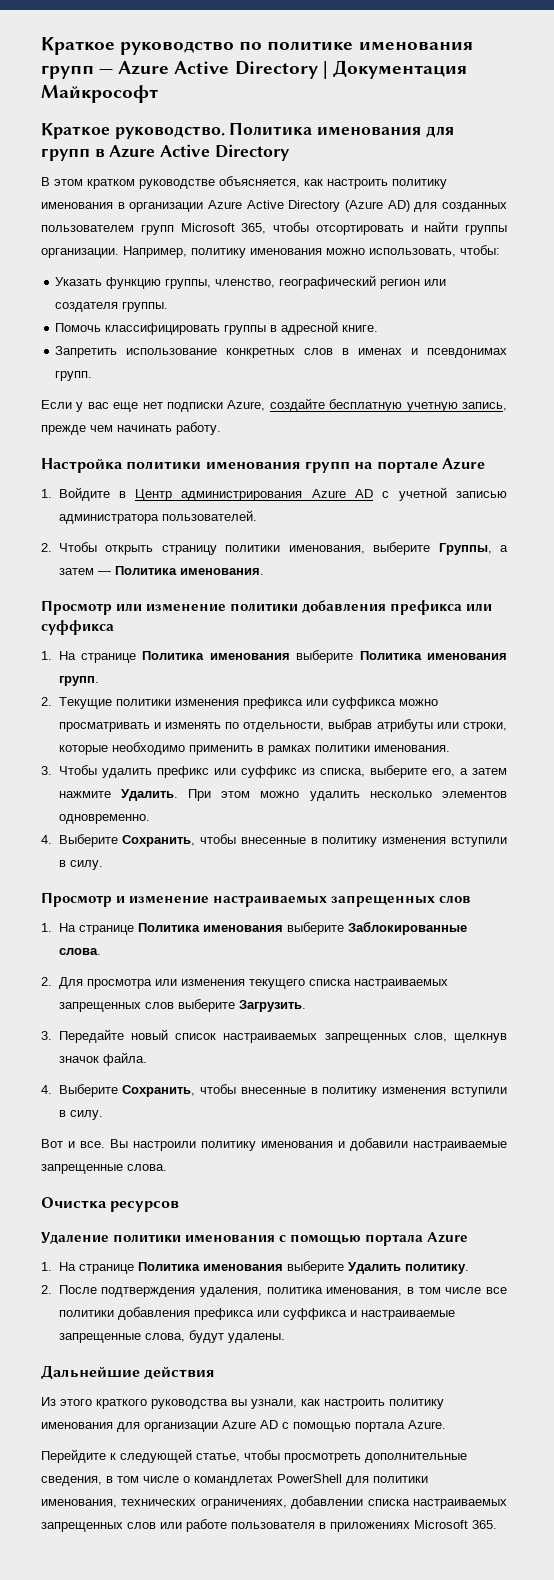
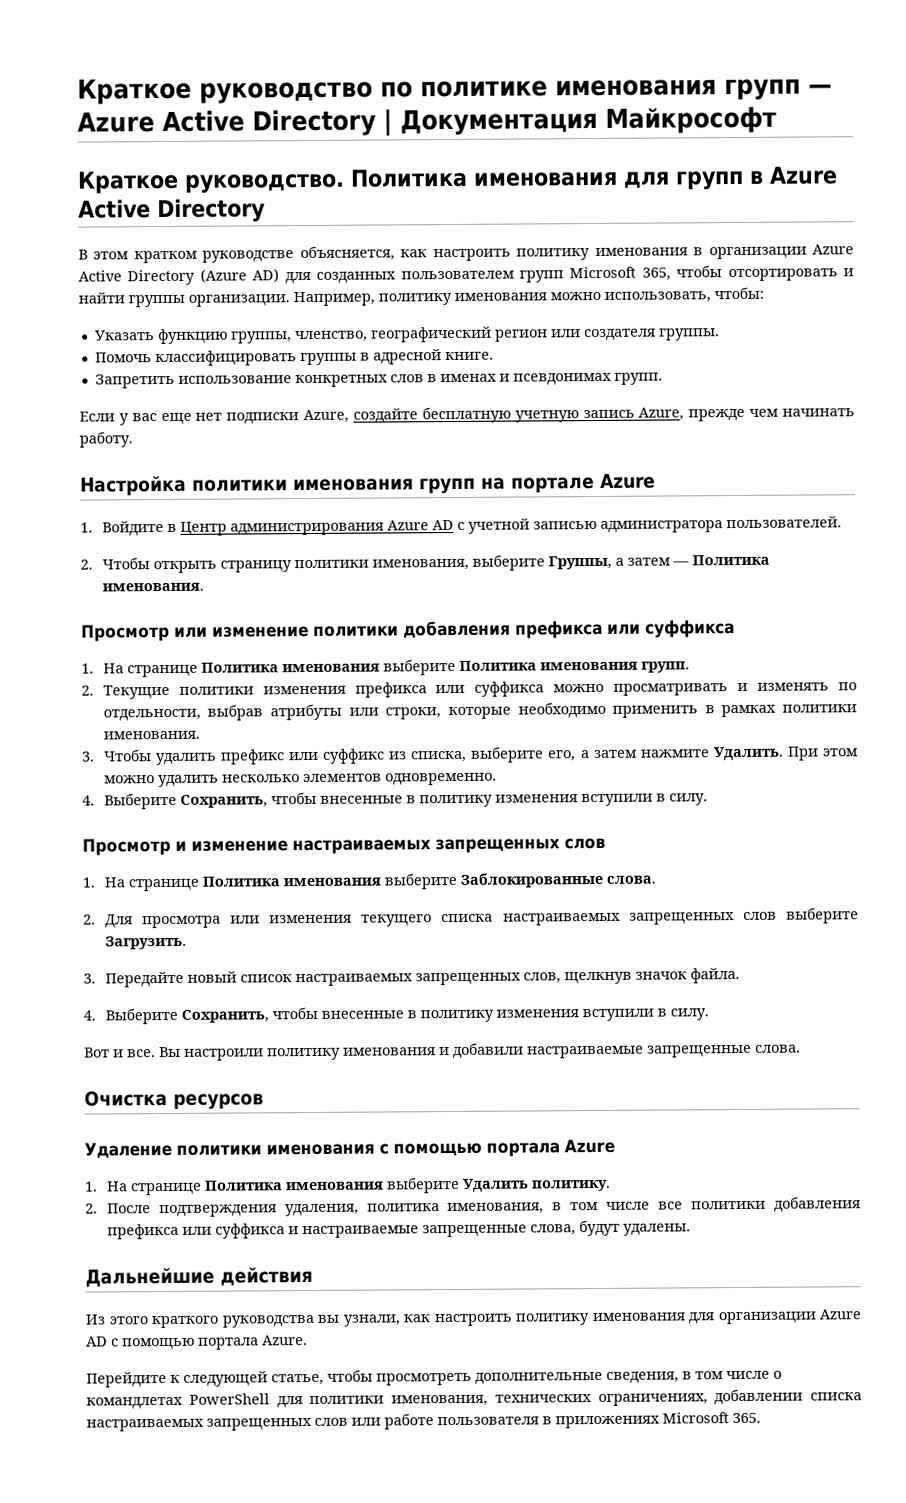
[461,402,507,411] запись, -> [582,407,685,421] запись Azure,

